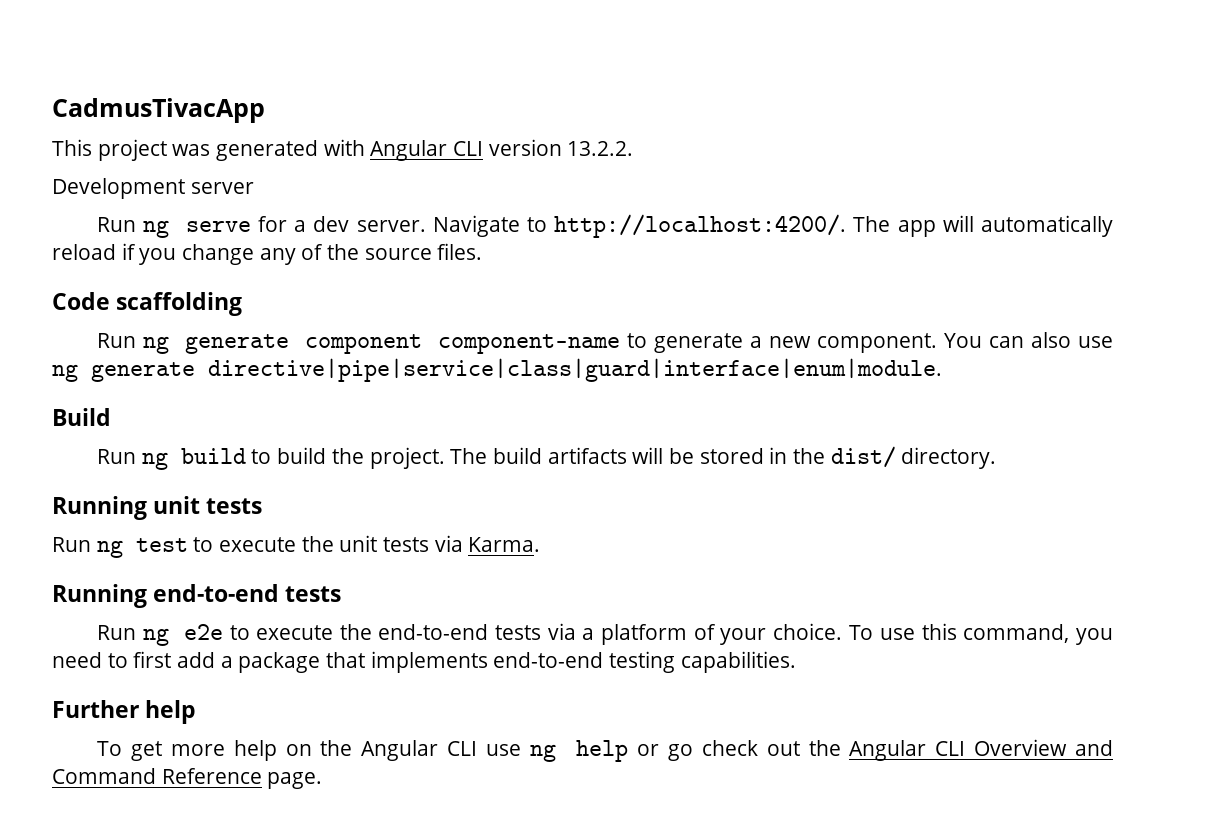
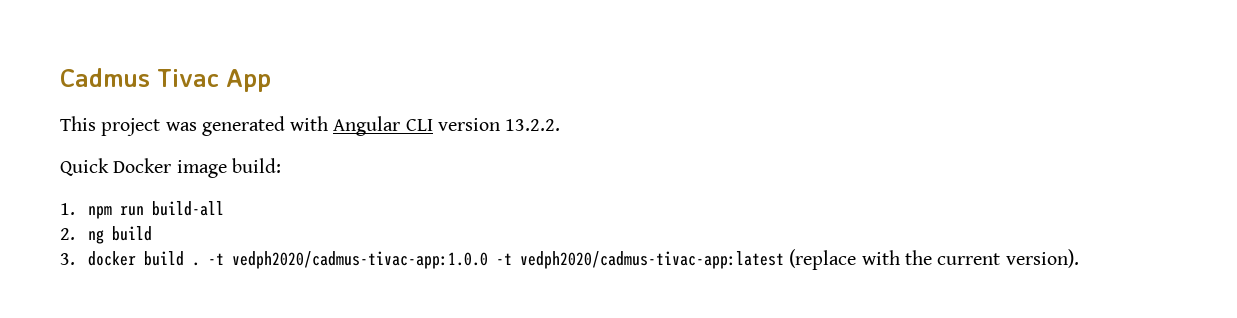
[52,98,265,123] CadmusTivacApp -> [60,68,271,92] Cadmus Tivac App
[52,178,254,199] [97,214,1113,238] [52,243,483,265] [52,292,243,316] [97,332,1113,354] [52,358,942,382] [52,408,111,426] [97,446,997,470] [52,496,263,520] [52,535,541,558] [52,584,342,608] [97,623,1114,646] [52,651,796,673] [52,700,197,724] [97,739,1114,762] [52,768,323,789] Development server // Run ng serve for a dev server. Navigate to http://localhost:4200/. The app will automatically reload if you change any of the source files. // Code scaffolding // Run ng generate component component-name to generate a new component. You can also use ng generate directive|pipe|service|class|guard|interface|enum|module. // Build // Run ng build to build the project. The build artifacts will be stored in the dist/ directory. // Running unit tests // Run ng test to execute the unit tests via Karma. // Running end-to-end tests // Run ng e2e to execute the end-to-end tests via a platform of your choice. To use this command, you need to first add a package that implements end-to-end testing capabilities. // Further help // To get more help on the Angular CLI use ng help or go check out the Angular CLI Overview and Command Reference page. -> [60,158,281,178] [60,201,225,219] [60,226,153,244] [60,249,1079,270] Quick Docker image build: // 1. npm run build-all // 2. ng build // 3. docker build . -t vedph2020/cadmus-tivac-app:1.0.0 -t vedph2020/cadmus-tivac-app:latest (replace with the current version).

